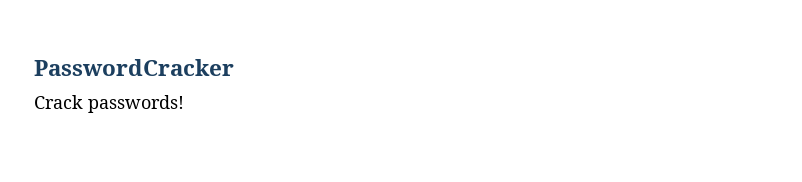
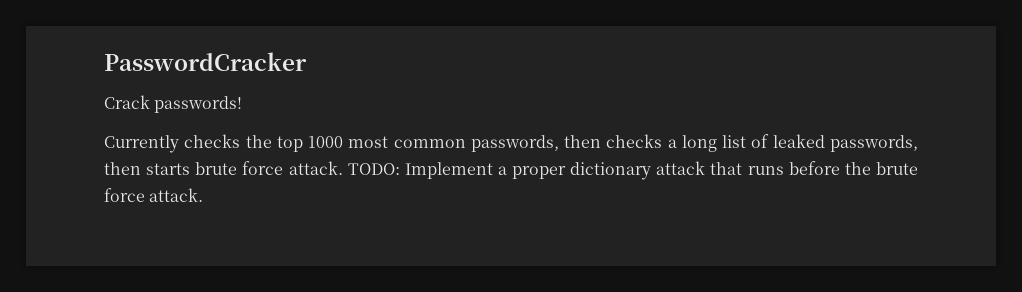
(184, 104) none -> [104,134,918,153] [104,161,918,180] [104,188,204,202] // Currently checks the top 1000 most common passwords, then checks a long list of leaked passwords, then starts brute force attack. TODO: Implement a proper dictionary attack that runs before the brute force attack.

